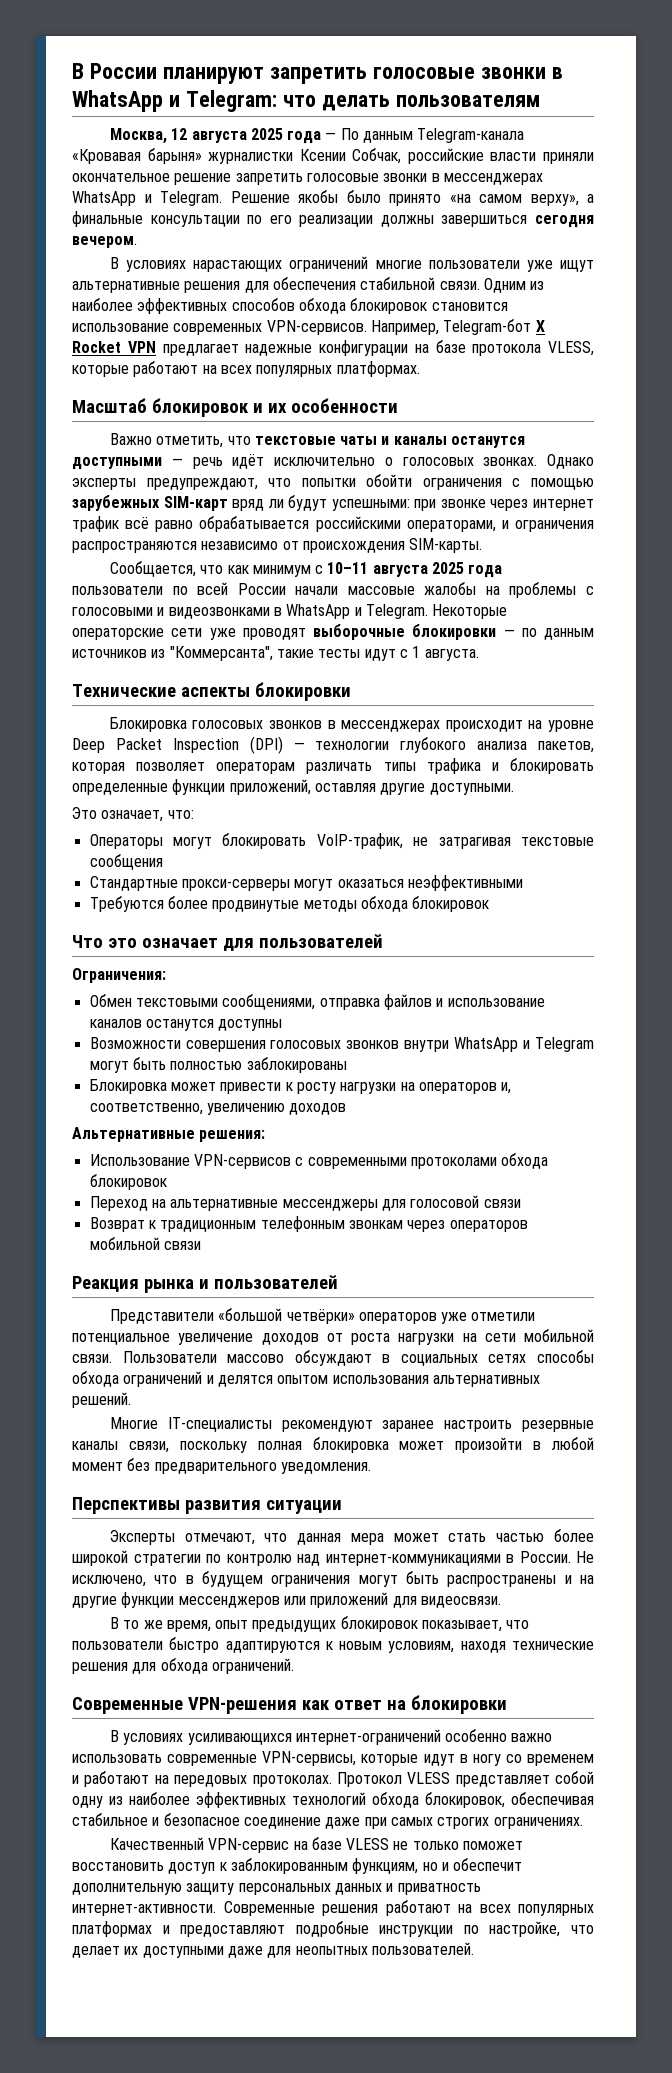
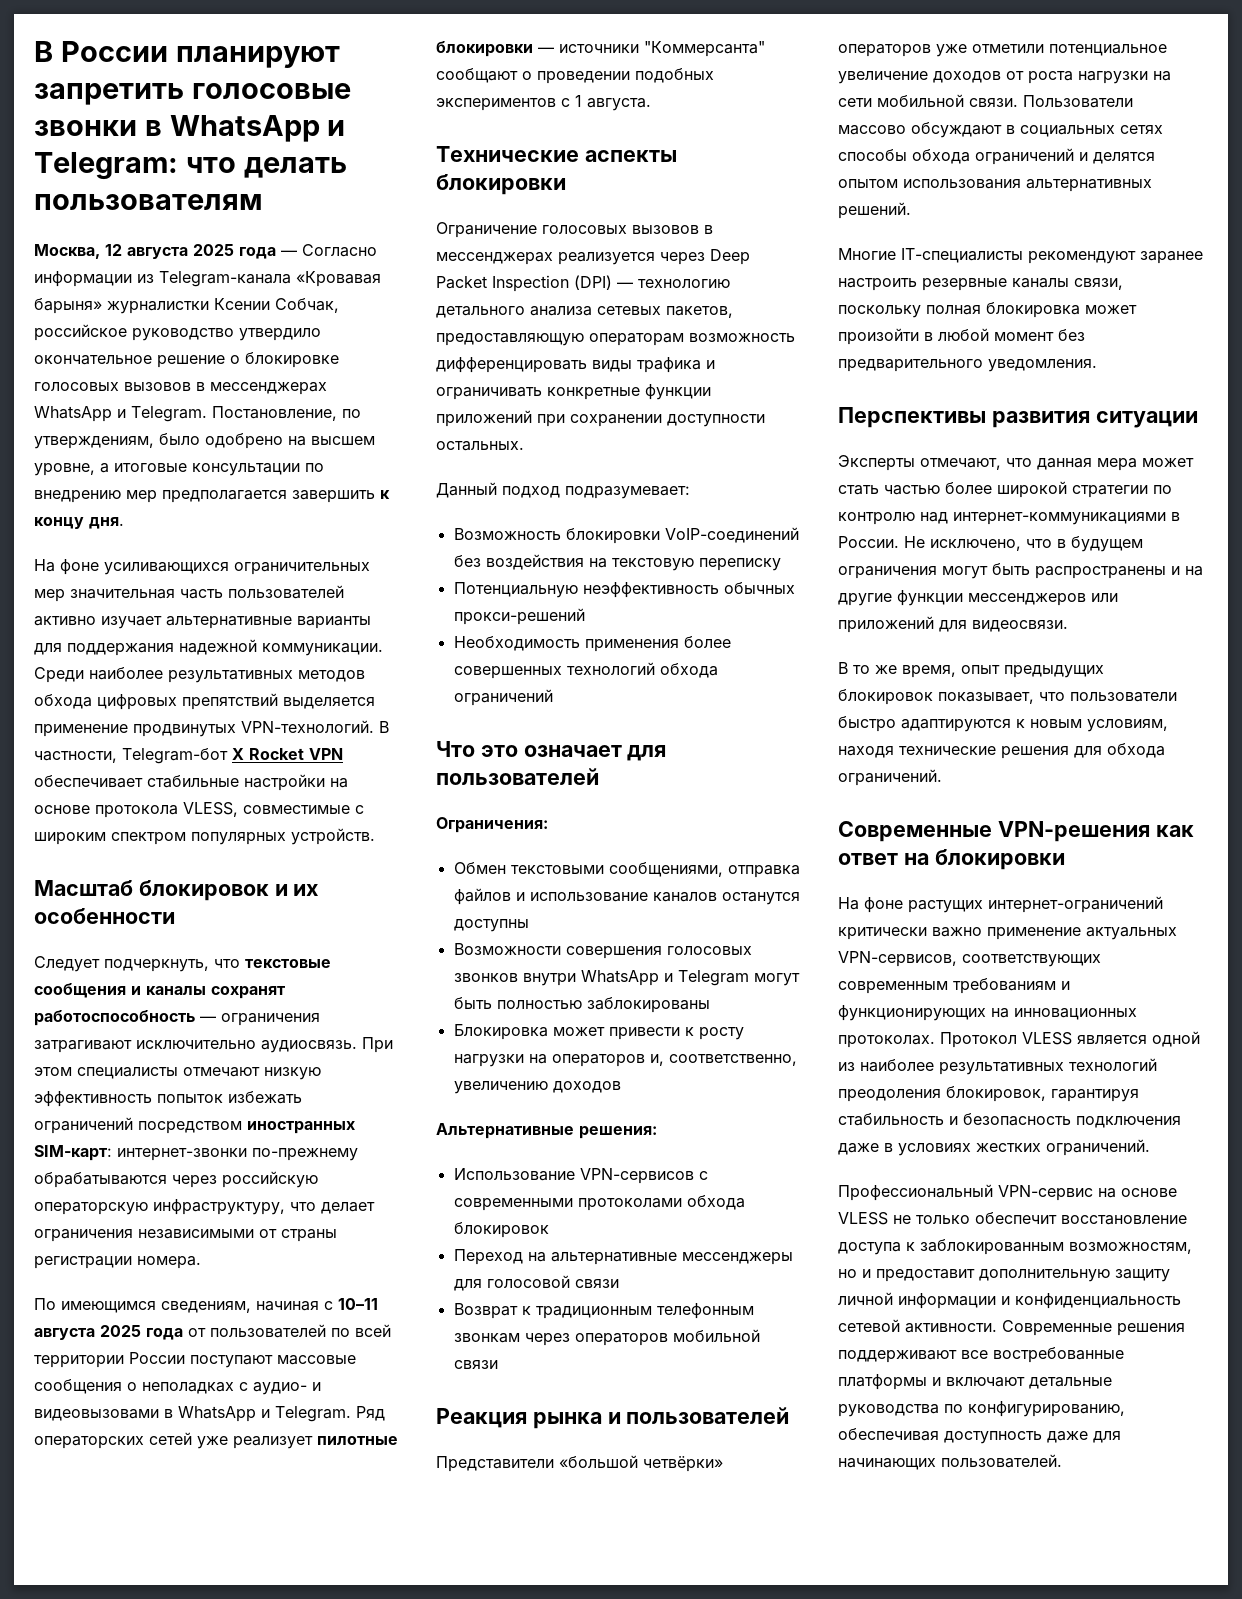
[340,128,414,143] По данным -> [302,244,377,257] [34,271,154,287] Согласно информации из
[407,148,594,164] [72,173,428,185] российские власти приняли окончательное решение запретить голосовые звонки -> [34,324,321,341] [34,352,339,368] [34,382,191,391] российское руководство утвердило окончательное решение о блокировке голосовых вызовов
[230,190,594,206] [72,211,594,228] [72,236,137,248] [109,256,594,272] [72,277,545,293] [72,298,508,314] [72,319,545,335] [72,340,594,356] [72,361,420,377] Решение якобы было принято «на самом верху», а финальные консультации по его реализации должны завершиться сегодня вечером. // В условиях нарастающих ограничений многие пользователи уже ищут альтернативные решения для обеспечения стабильной связи. Одним из наиболее эффективных способов обхода блокировок становится использование современных VPN-сервисов. Например, Telegram-бот X Rocket VPN предлагает надежные конфигурации на базе протокола VLESS, которые работают на всех популярных платформах. -> [212,406,361,421] [34,433,375,449] [34,463,324,476] [34,490,390,503] [34,517,124,529] [34,559,370,575] [34,585,344,602] [34,616,371,629] [34,639,383,656] [34,667,365,683] [34,693,375,710] [34,720,389,737] [34,748,343,764] [34,774,348,791] [34,802,364,818] [34,828,375,845] Постановление, по утверждениям, было одобрено на высшем уровне, а итоговые консультации по внедрению мер предполагается завершить к концу дня. // На фоне усиливающихся ограничительных мер значительная часть пользователей активно изучает альтернативные варианты для поддержания надежной коммуникации. Среди наиболее результативных методов обхода цифровых препятствий выделяется применение продвинутых VPN-технологий. В частности, Telegram-бот X Rocket VPN обеспечивает стабильные настройки на основе протокола VLESS, совместимые с широким спектром популярных устройств.
[109,433,224,448] Важно отметить, -> [34,956,209,972] Следует подчеркнуть,
[340,436,378,445] чаты -> [34,983,126,998] сообщения
[451,436,526,448] [72,454,594,470] [72,474,594,490] [72,495,594,511] [72,516,594,532] [72,538,483,553] [109,561,311,577] останутся доступными — речь идёт исключительно о голосовых звонках. Однако эксперты предупреждают, что попытки обойти ограничения с помощью зарубежных SIM-карт вряд ли будут успешными: при звонке через интернет трафик всё равно обрабатывается российскими операторами, и ограничения распространяются независимо от происхождения SIM-карты. // Сообщается, что как минимум -> [211,986,285,999] [34,1010,320,1026] [34,1037,393,1053] [34,1067,321,1080] [34,1091,302,1107] [34,1117,355,1134] [34,1145,358,1161] [34,1171,318,1188] [34,1199,375,1215] [34,1229,337,1242] [34,1256,201,1269] [34,1298,319,1313] сохранят работоспособность — ограничения затрагивают исключительно аудиосвязь. При этом специалисты отмечают низкую эффективность попыток избежать ограничений посредством иностранных SIM-карт: интернет-звонки по-прежнему обрабатываются через российскую операторскую инфраструктуру, что делает ограничения независимыми от страны регистрации номера. // По имеющимся сведениям, начиная
[72,582,594,598] [72,604,508,619] [72,624,594,640] [72,646,396,661] пользователи по всей России начали массовые жалобы на проблемы с голосовыми и видеозвонками в WhatsApp и Telegram. Некоторые операторские сети уже проводят выборочные блокировки — по данным источников из "Коммерсанта", такие тесты идут -> [188,1324,391,1338] [34,1352,356,1368] [34,1379,321,1395] [34,1406,385,1422] [34,1432,398,1449] [436,41,765,57] [436,68,714,84] [436,98,556,111] от пользователей по всей территории России поступают массовые сообщения о неполадках с аудио- и видеовызовами в WhatsApp и Telegram. Ряд операторских сетей уже реализует пилотные блокировки — источники "Коммерсанта" сообщают о проведении подобных экспериментов
[109,717,594,732] Блокировка голосовых звонков в мессенджерах происходит на уровне -> [436,222,713,238] [436,252,705,265] Ограничение голосовых вызовов в мессенджерах реализуется через
[315,737,594,753] [72,758,595,774] [72,779,514,795] [72,807,194,822] [89,833,594,849] [89,854,163,870] [89,875,523,891] [89,896,490,912] технологии глубокого анализа пакетов, которая позволяет операторам различать типы трафика и блокировать определенные функции приложений, оставляя другие доступными. // Это означает, что: // Операторы могут блокировать VoIP-трафик, не затрагивая текстовые сообщения // Стандартные прокси-серверы могут оказаться неэффективными // Требуются более продвинутые методы обхода блокировок -> [638,279,730,288] [436,306,733,318] [436,333,795,346] [436,357,715,373] [436,384,711,400] [436,410,765,427] [436,441,524,451] [436,482,690,499] [453,527,799,544] [453,554,781,571] [453,582,795,598] [453,608,585,625] [453,636,731,652] [453,662,718,679] [453,689,553,706] технологию детального анализа сетевых пакетов, предоставляющую операторам возможность дифференцировать виды трафика и ограничивать конкретные функции приложений при сохранении доступности остальных. // Данный подход подразумевает: // Возможность блокировки VoIP-соединений без воздействия на текстовую переписку // Потенциальную неэффективность обычных прокси-решений // Необходимость применения более совершенных технологий обхода ограничений
[109,1729,553,1745] [72,1751,594,1766] [72,1771,594,1787] [72,1792,594,1808] [72,1813,583,1829] [109,1837,204,1850] В условиях усиливающихся интернет-ограничений особенно важно использовать современные VPN-сервисы, которые идут в ногу со временем и работают на передовых протоколах. Протокол VLESS представляет собой одну из наиболее эффективных технологий обхода блокировок, обеспечивая стабильное и безопасное соединение даже при самых строгих ограничениях. // Качественный -> [838,896,1163,913] [838,927,1177,940] [838,951,1101,967] [838,978,1070,994] [838,1005,1137,1021] [838,1031,1200,1048] [838,1058,1157,1075] [838,1086,1139,1102] [838,1113,1181,1128] [838,1139,1150,1156] [838,1184,993,1201] На фоне растущих интернет-ограничений критически важно применение актуальных VPN-сервисов, соответствующих современным требованиям и функционирующих на инновационных протоколах. Протокол VLESS является одной из наиболее результативных технологий преодоления блокировок, гарантируя стабильность и безопасность подключения даже в условиях жестких ограничений. // Профессиональный
[311,1837,342,1850] базе -> [1121,1188,1177,1197] основе
[463,1841,524,1850] [72,1862,216,1874] поможет восстановить доступ -> [975,1212,1187,1225] [838,1242,901,1255] обеспечит восстановление доступа
[352,1858,419,1874] функциям, -> [1069,1242,1192,1254] возможностям,
[453,1858,523,1871] обеспечит -> [876,1269,975,1282] предоставит
[238,1883,481,1895] [72,1900,594,1916] [72,1921,594,1937] [72,1946,224,1958] персональных данных и приватность интернет-активности. Современные решения работают на всех популярных платформах и предоставляют подробные инструкции по настройке, что делает их доступными -> [838,1292,1181,1309] [838,1319,1185,1336] [838,1347,1124,1363] [838,1374,1112,1390] [838,1401,1125,1417] [838,1428,1042,1444] личной информации и конфиденциальность сетевой активности. Современные решения поддерживают все востребованные платформы и включают детальные руководства по конфигурированию, обеспечивая доступность
[295,1946,368,1955] неопытных -> [838,1458,936,1470] начинающих

